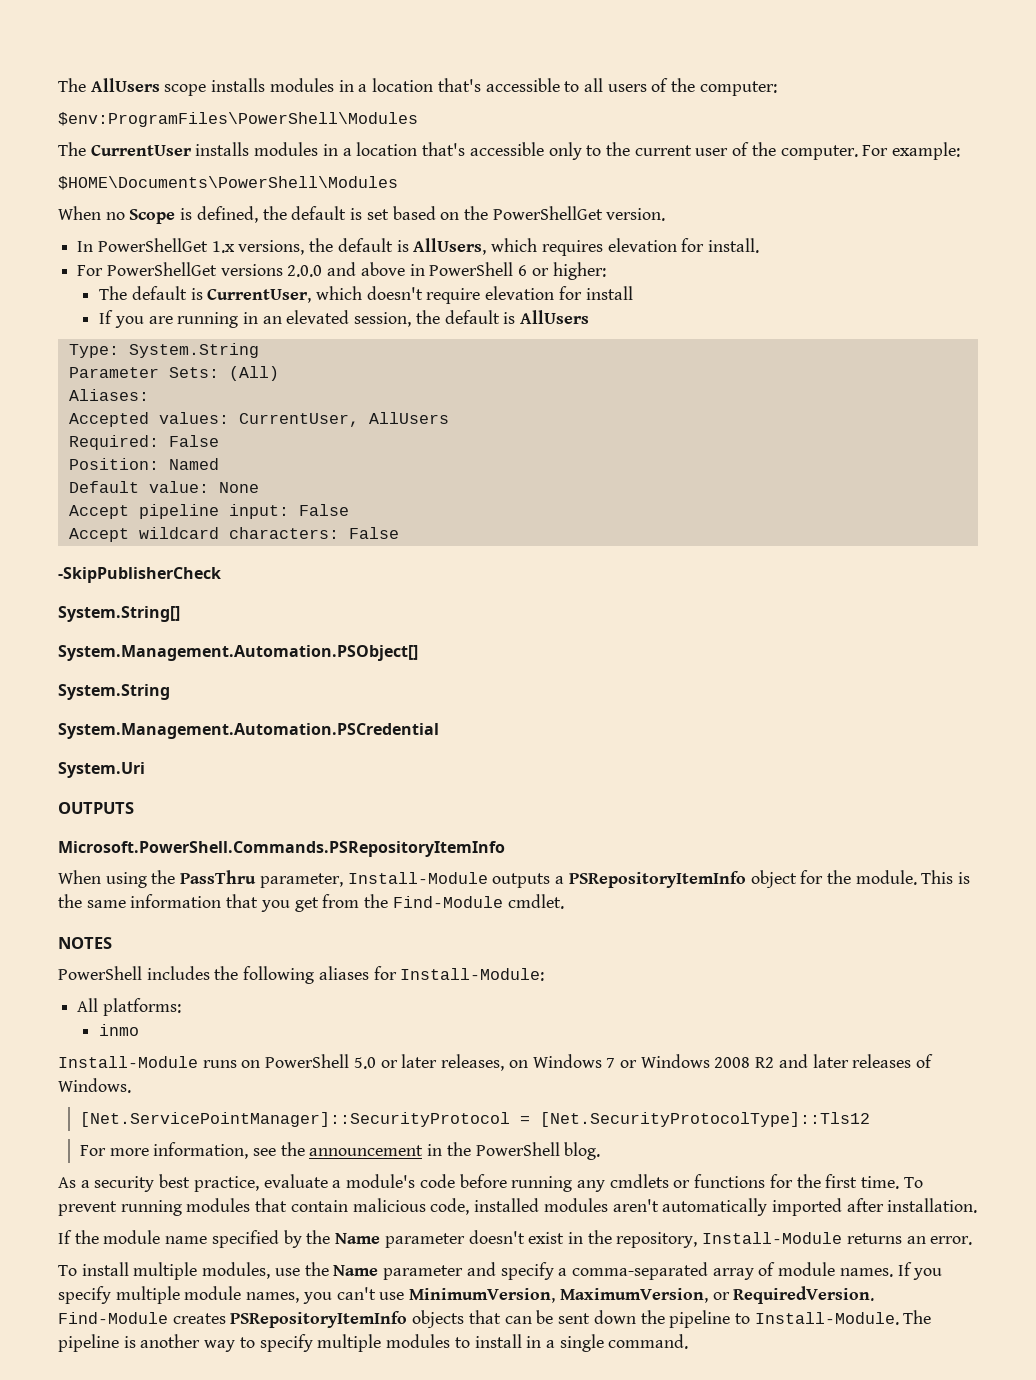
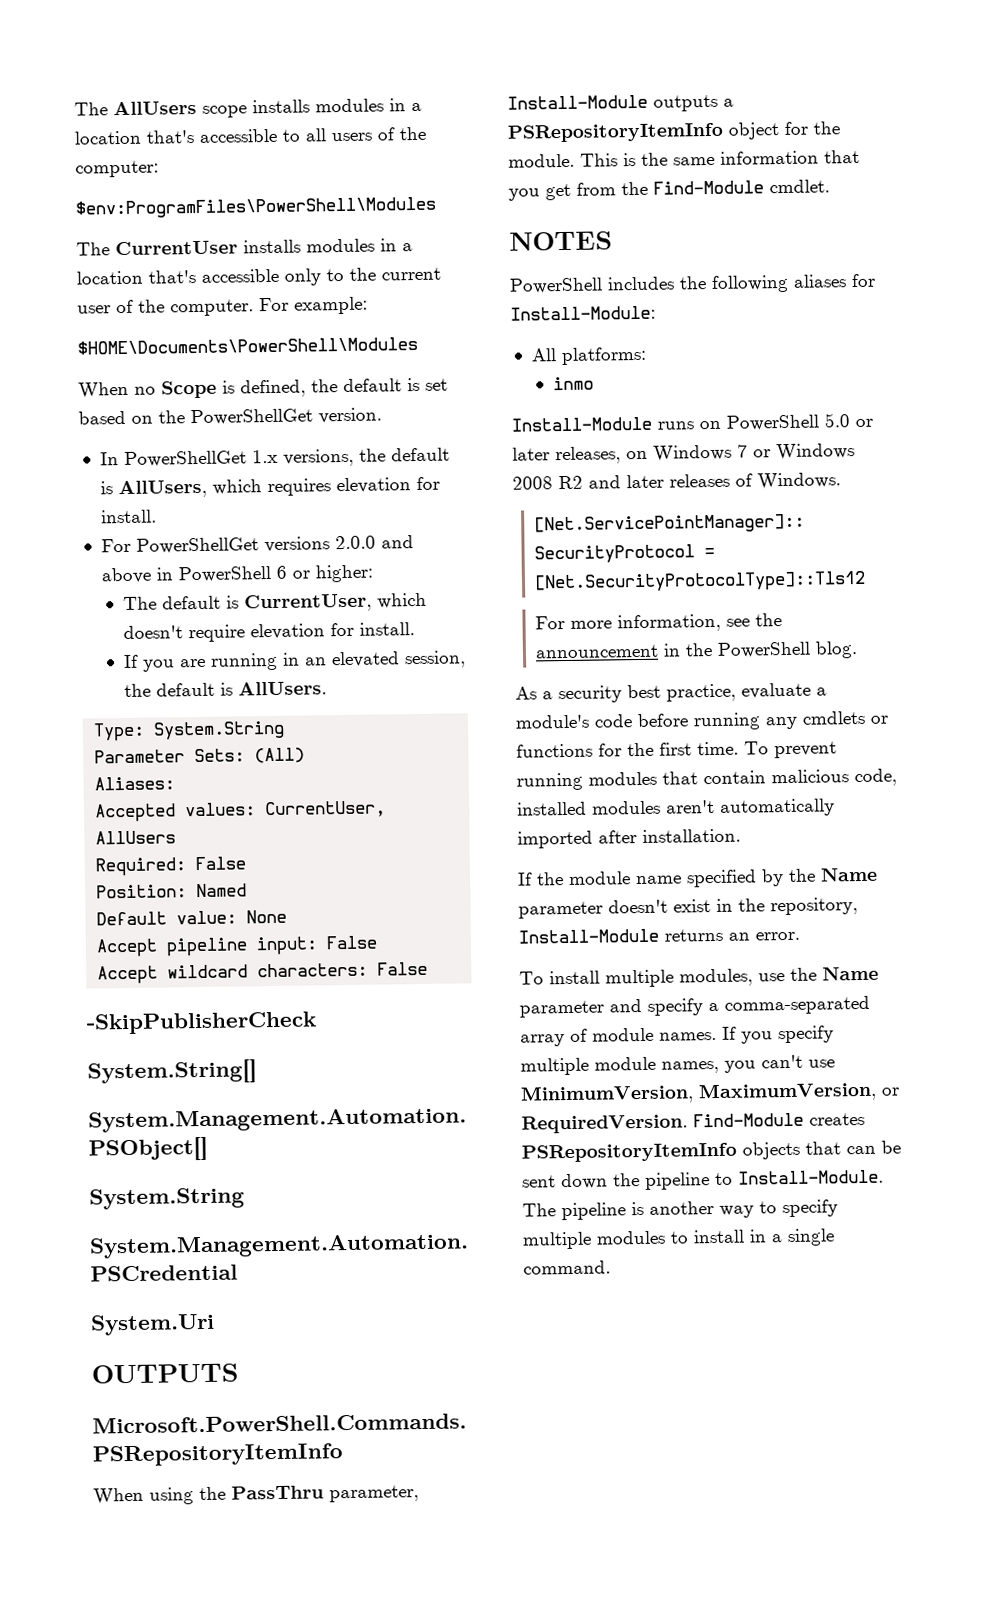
[585,286,633,300] install -> [359,622,416,636] install.
[520,310,590,324] AllUsers -> [238,681,328,696] AllUsers.

